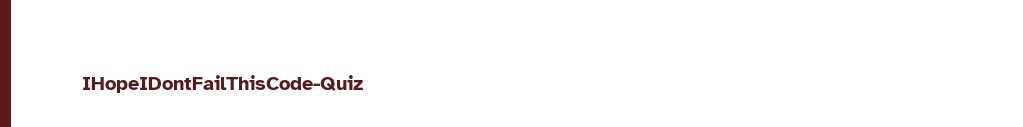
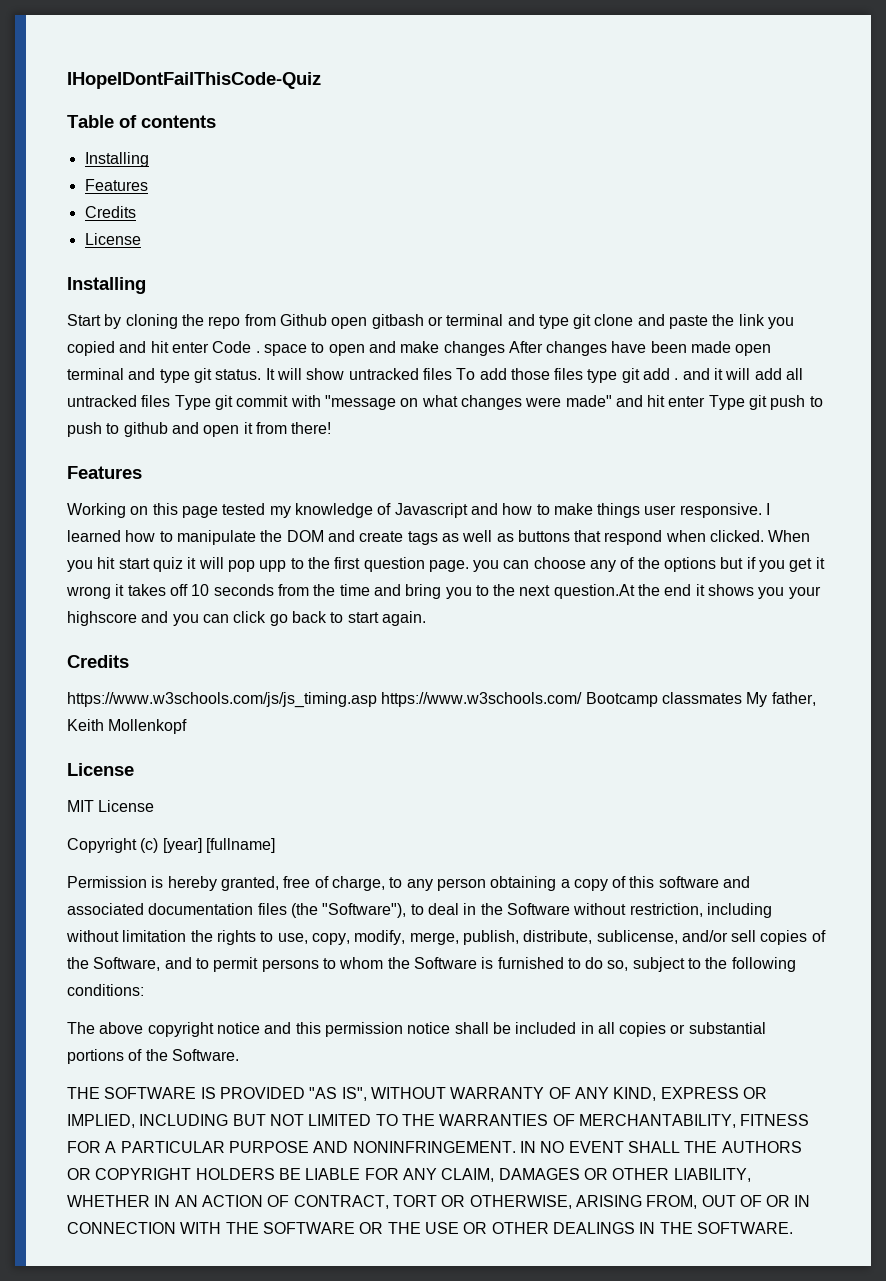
(363, 84) none -> [67,115,216,128] [84,152,149,167] [84,179,148,191] [84,206,136,218] [84,233,141,245] [67,277,146,294] [67,314,795,329] [67,341,772,356] [67,368,804,383] [67,395,823,410] [67,422,332,437] [67,466,142,479] [67,503,771,518] [67,530,811,545] [67,557,825,572] [66,584,821,599] [67,611,426,626] [67,655,129,668] [67,692,816,708] [67,719,188,734] [67,763,134,776] [67,800,155,812] [67,838,275,853] [67,876,751,891] [67,903,772,918] [66,930,826,945] [67,957,796,972] [67,984,144,996] [67,1022,766,1037] [67,1049,239,1064] [67,1087,767,1101] [67,1114,810,1128] [67,1141,802,1153] [67,1168,751,1182] [67,1195,811,1209] [67,1222,793,1234] // Table of contents // Installing // Features // Credits // License // Installing // Start by cloning the repo from Github open gitbash or terminal and type git clone and paste the link you copied and hit enter Code . space to open and make changes After changes have been made open terminal and type git status. It will show untracked files To add those files type git add . and it will add all untracked files Type git commit with "message on what changes were made" and hit enter Type git push to push to github and open it from there! // Features // Working on this page tested my knowledge of Javascript and how to make things user responsive. I learned how to manipulate the DOM and create tags as well as buttons that respond when clicked. When you hit start quiz it will pop upp to the first question page. you can choose any of the options but if you get it wrong it takes off 10 seconds from the time and bring you to the next question.At the end it shows you your highscore and you can click go back to start again. // Credits // https://www.w3schools.com/js/js_timing.asp https://www.w3schools.com/ Bootcamp classmates My father, Keith Mollenkopf // License // MIT License // Copyright (c) [year] [fullname] // Permission is hereby granted, free of charge, to any person obtaining a copy of this software and associated documentation files (the "Software"), to deal in the Software without restriction, including without limitation the rights to use, copy, modify, merge, publish, distribute, sublicense, and/or sell copies of the Software, and to permit persons to whom the Software is furnished to do so, subject to the following conditions: // The above copyright notice and this permission notice shall be included in all copies or substantial portions of the Software. // THE SOFTWARE IS PROVIDED "AS IS", WITHOUT WARRANTY OF ANY KIND, EXPRESS OR IMPLIED, INCLUDING BUT NOT LIMITED TO THE WARRANTIES OF MERCHANTABILITY, FITNESS FOR A PARTICULAR PURPOSE AND NONINFRINGEMENT. IN NO EVENT SHALL THE AUTHORS OR COPYRIGHT HOLDERS BE LIABLE FOR ANY CLAIM, DAMAGES OR OTHER LIABILITY, WHETHER IN AN ACTION OF CONTRACT, TORT OR OTHERWISE, ARISING FROM, OUT OF OR IN CONNECTION WITH THE SOFTWARE OR THE USE OR OTHER DEALINGS IN THE SOFTWARE.

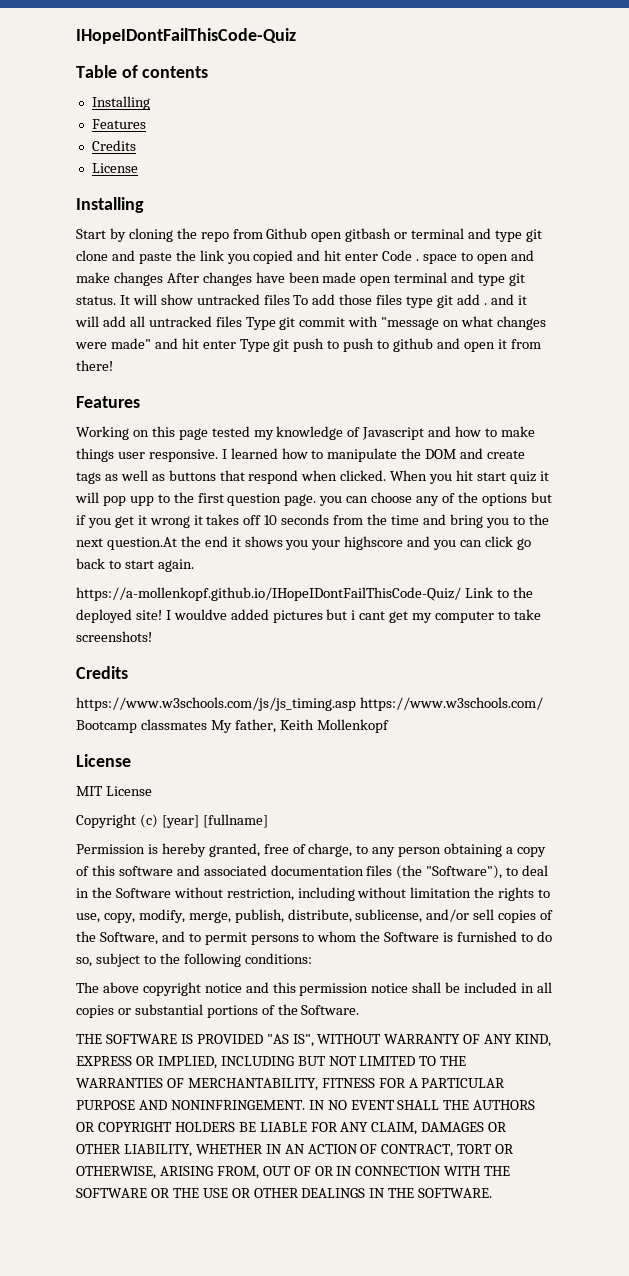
(426, 618) none -> [76,587,533,601] [76,609,541,623] [76,631,152,642] // https://a-mollenkopf.github.io/IHopeIDontFailThisCode-Quiz/ Link to the deployed site! I wouldve added pictures but i cant get my computer to take screenshots!

